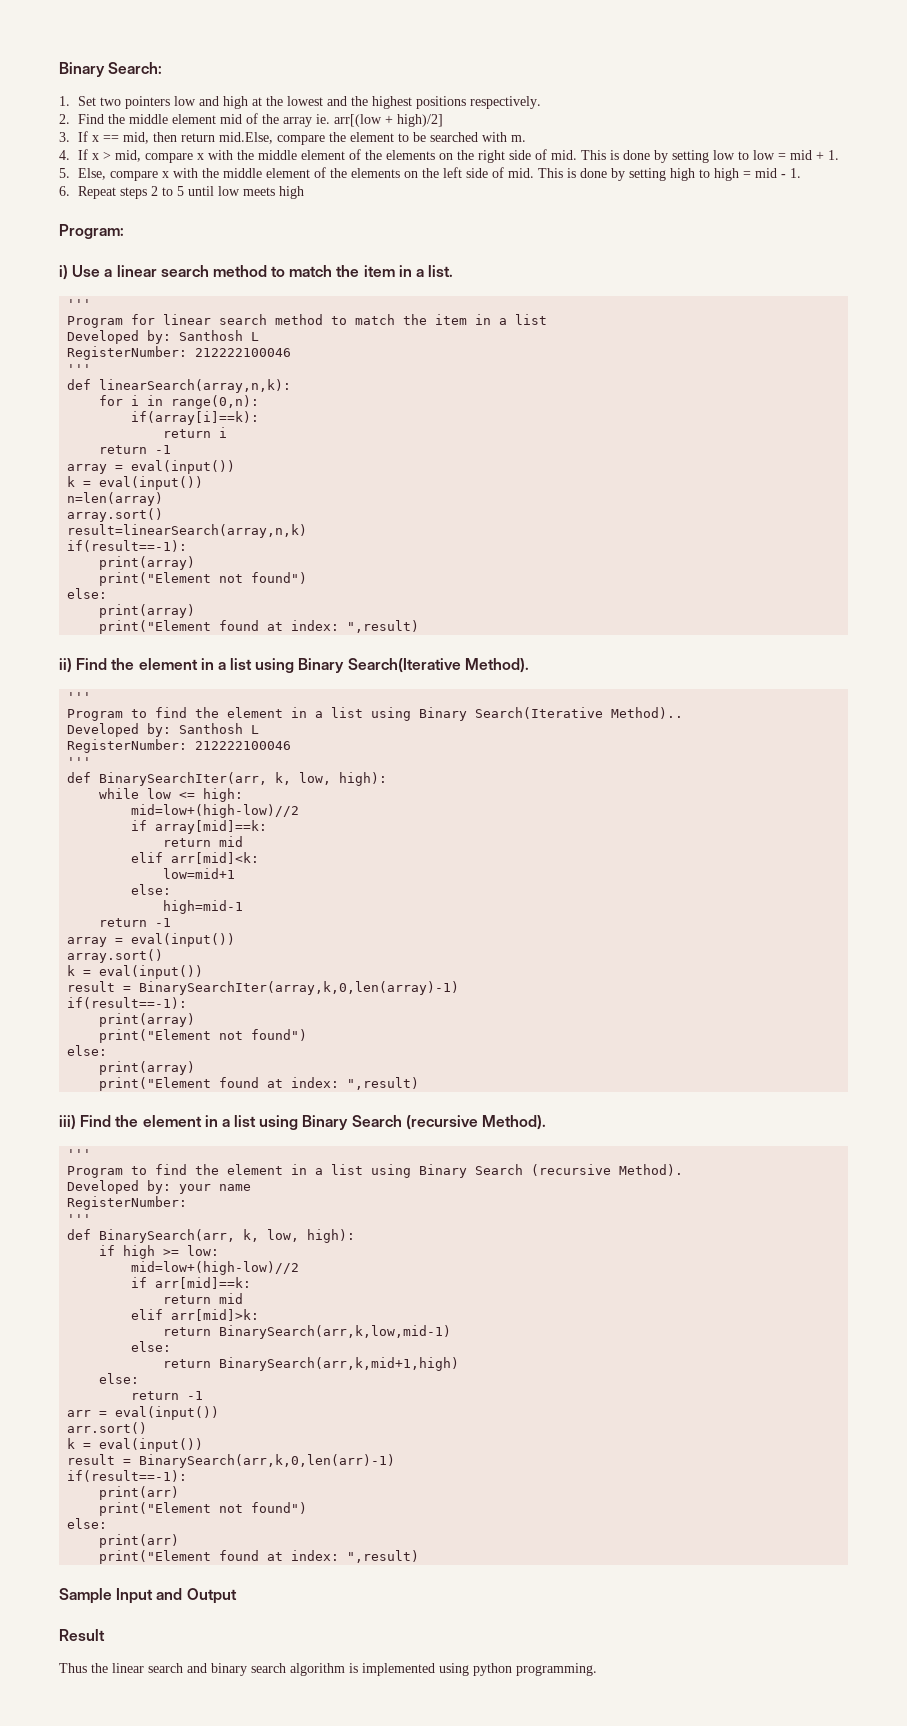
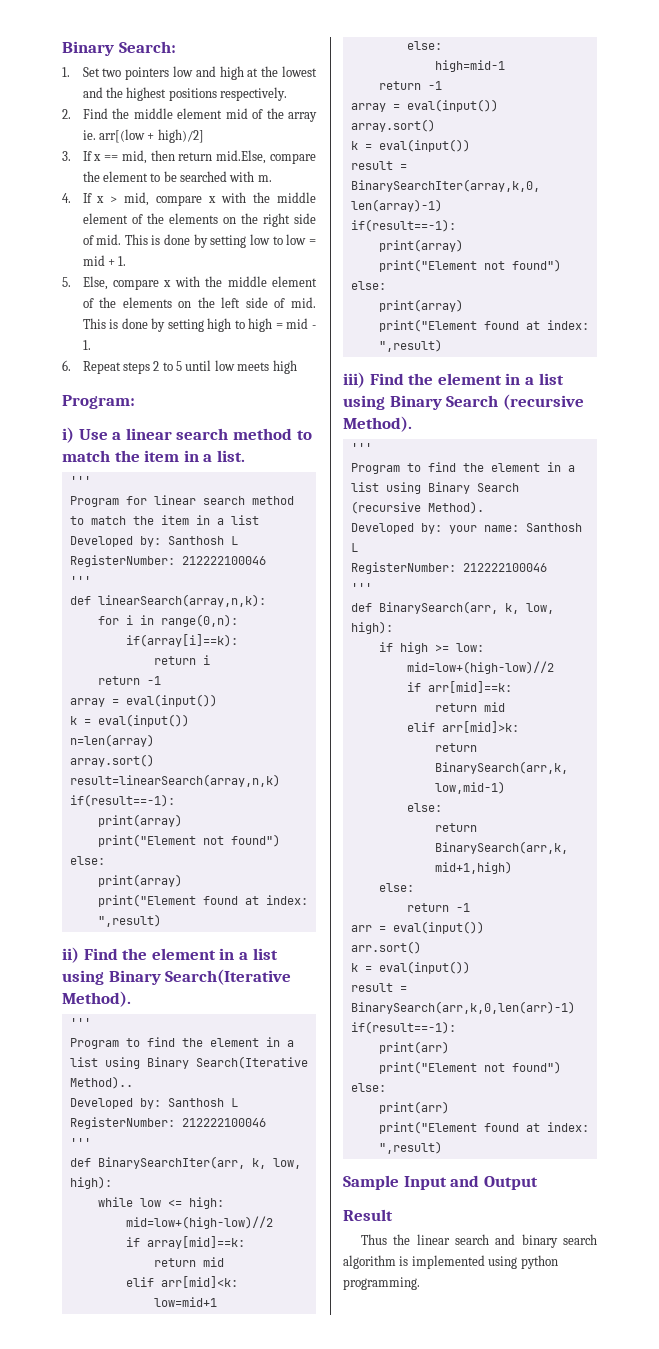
[219,1184,252,1191] [67,1196,188,1210] name // RegisterNumber: -> [483,523,582,532] [350,543,358,552] [350,562,547,574] name: Santhosh L // RegisterNumber: 212222100046

